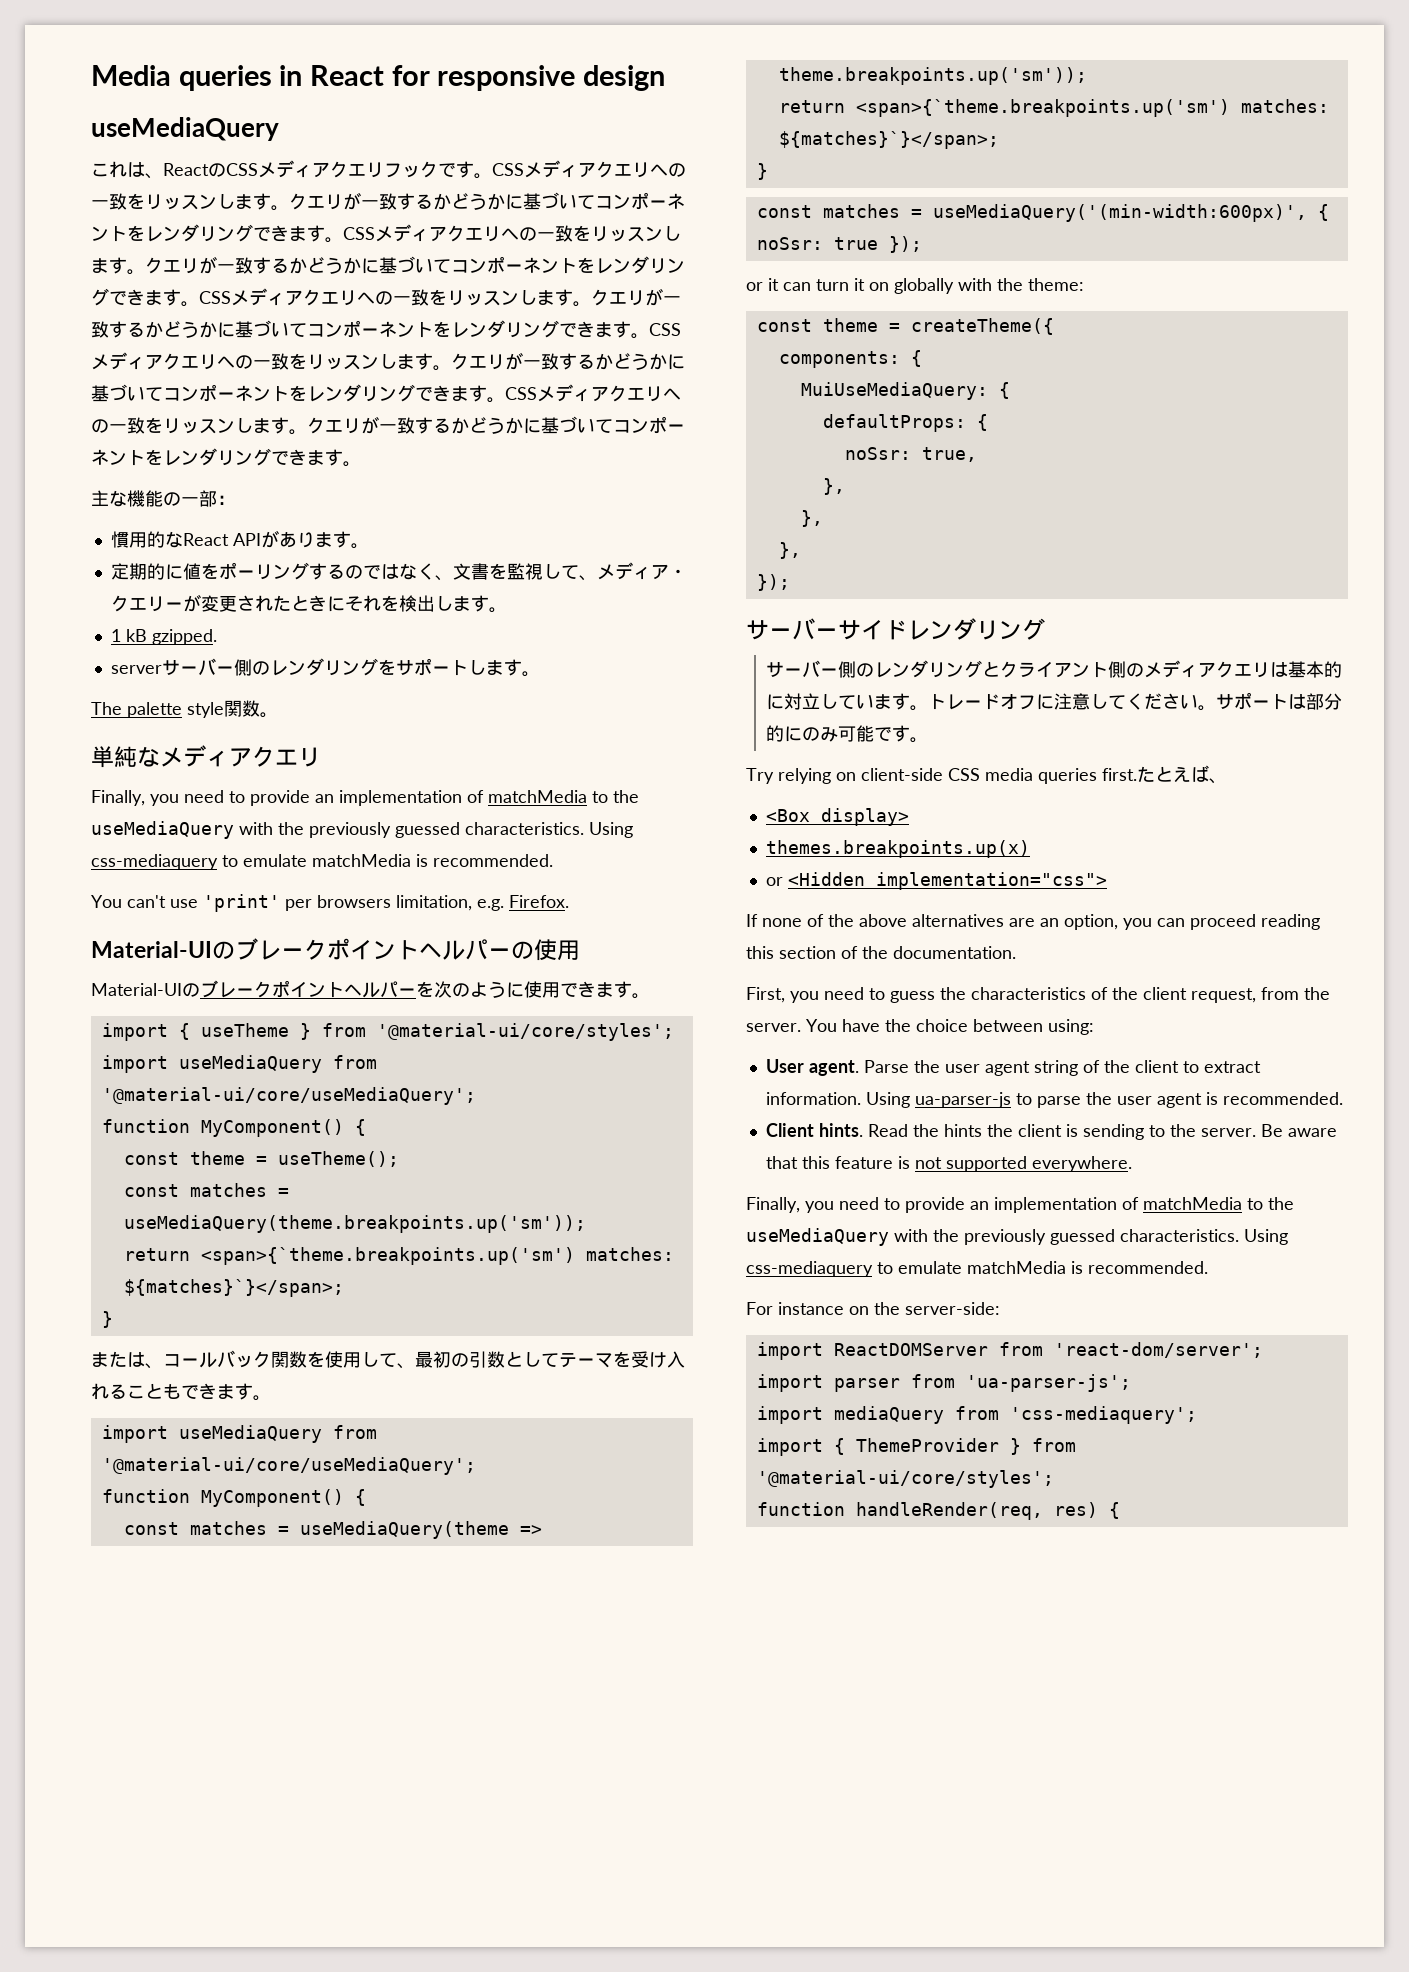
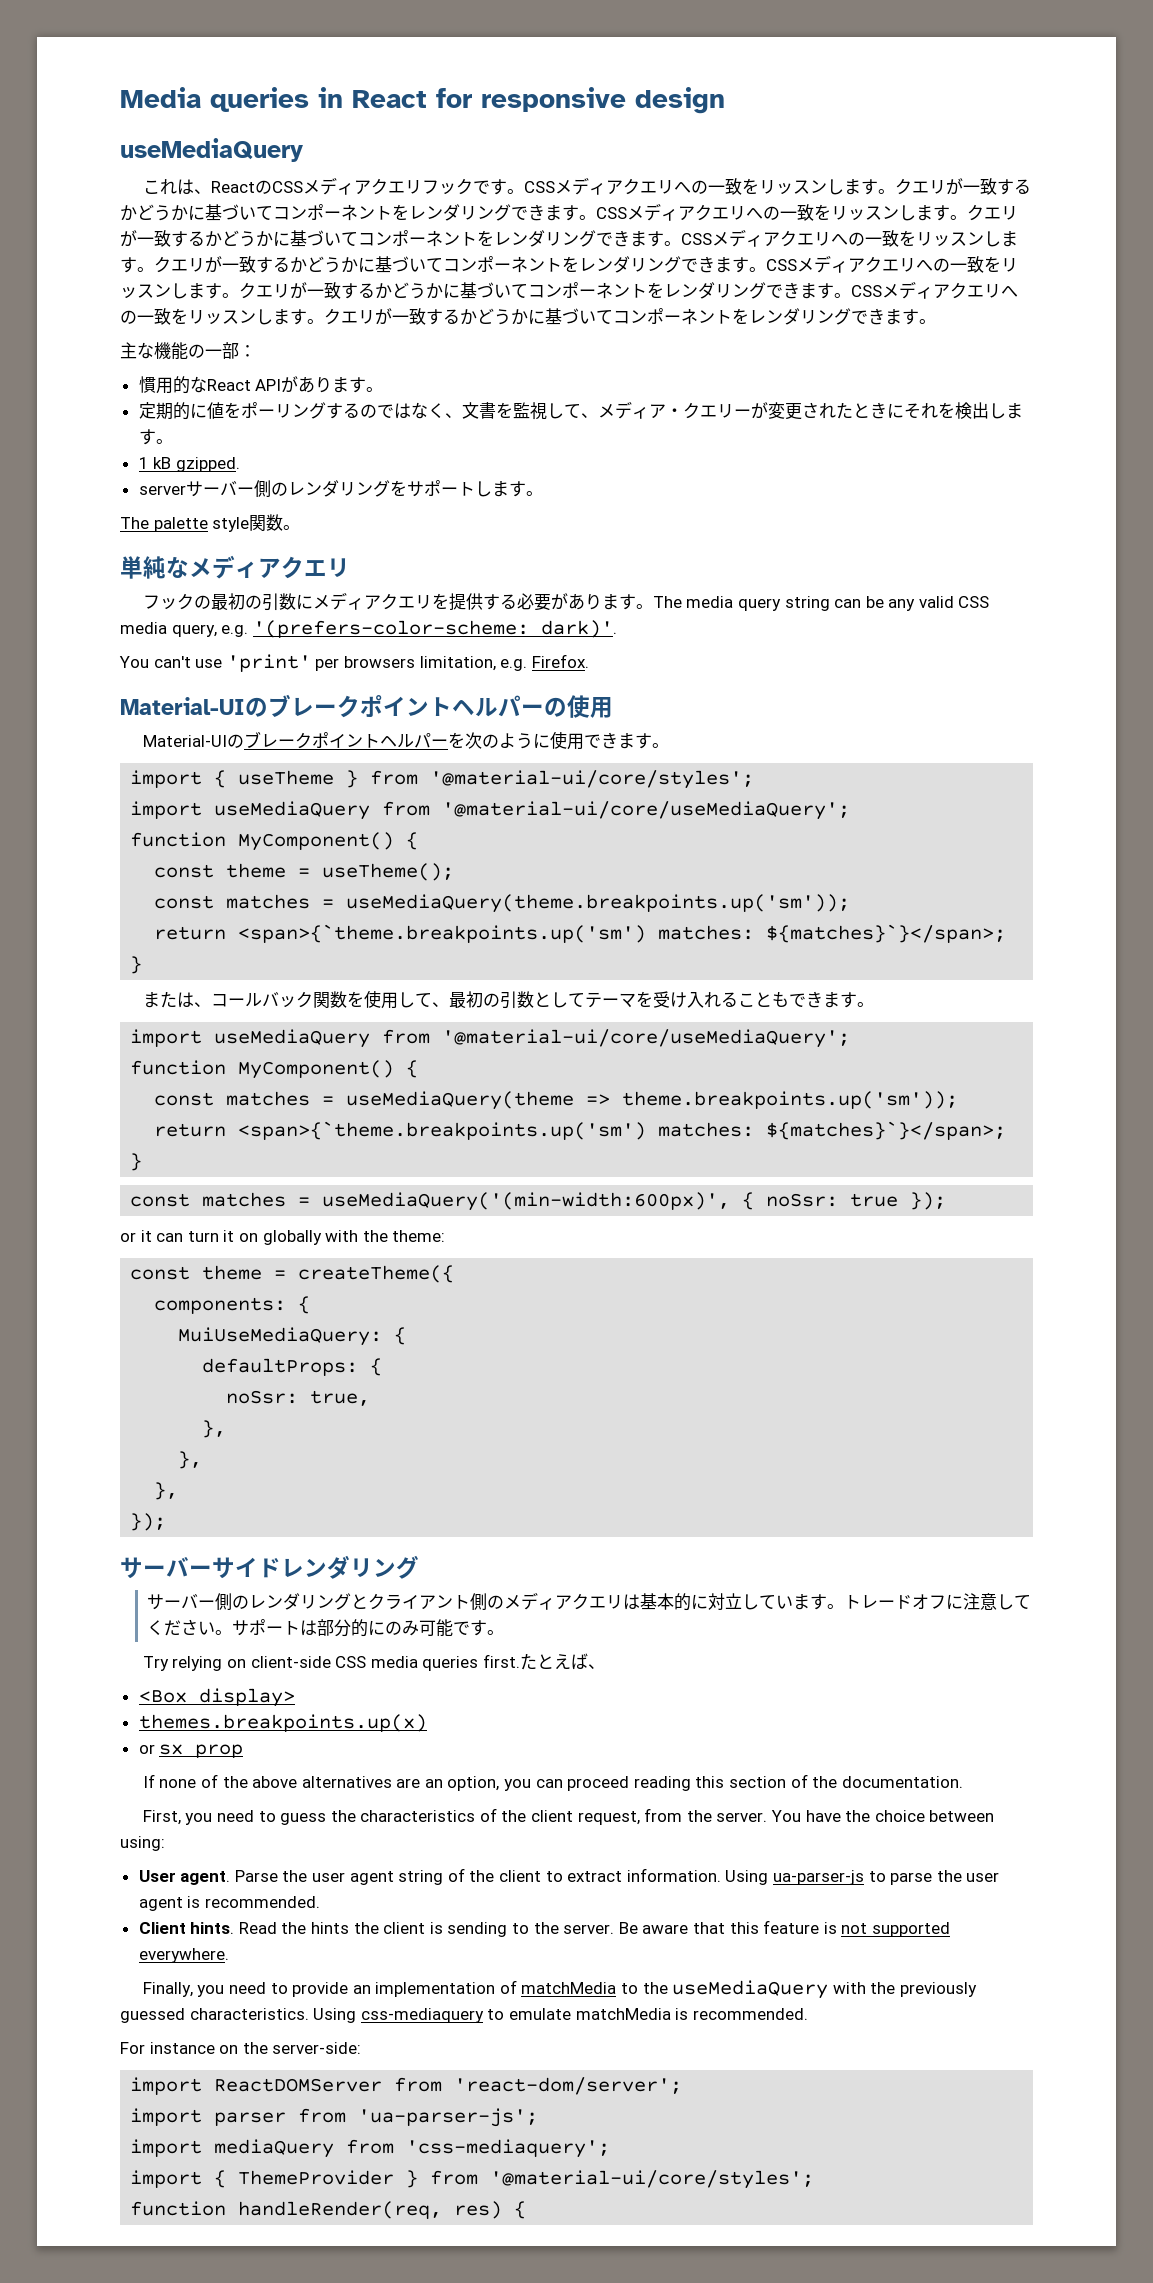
[91,790,639,806] [91,821,633,839] [91,854,553,870] Finally, you need to provide an implementation of matchMedia to the useMediaQuery with the previously guessed characteristics. Using css-mediaquery to emulate matchMedia is recommended. -> [142,592,990,611] [120,620,617,638] フックの最初の引数にメディアクエリを提供する必要があります。The media query string can be any valid CSS media query, e.g. '(prefers-color-scheme: dark)'.
[787,872,1107,890] <Hidden implementation="css"> -> [159,1744,244,1758] sx prop

